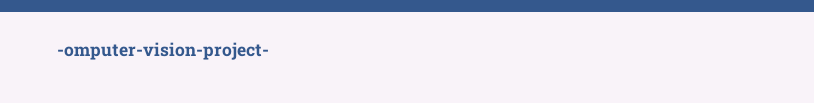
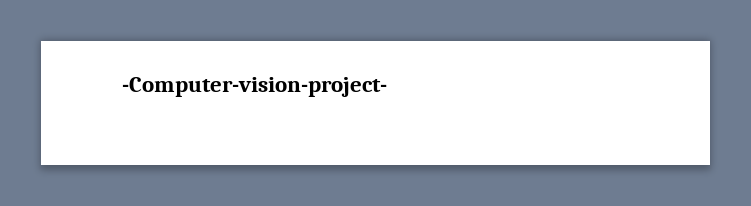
[57,42,269,60] -omputer-vision-project- -> [122,77,387,97] -Computer-vision-project-

